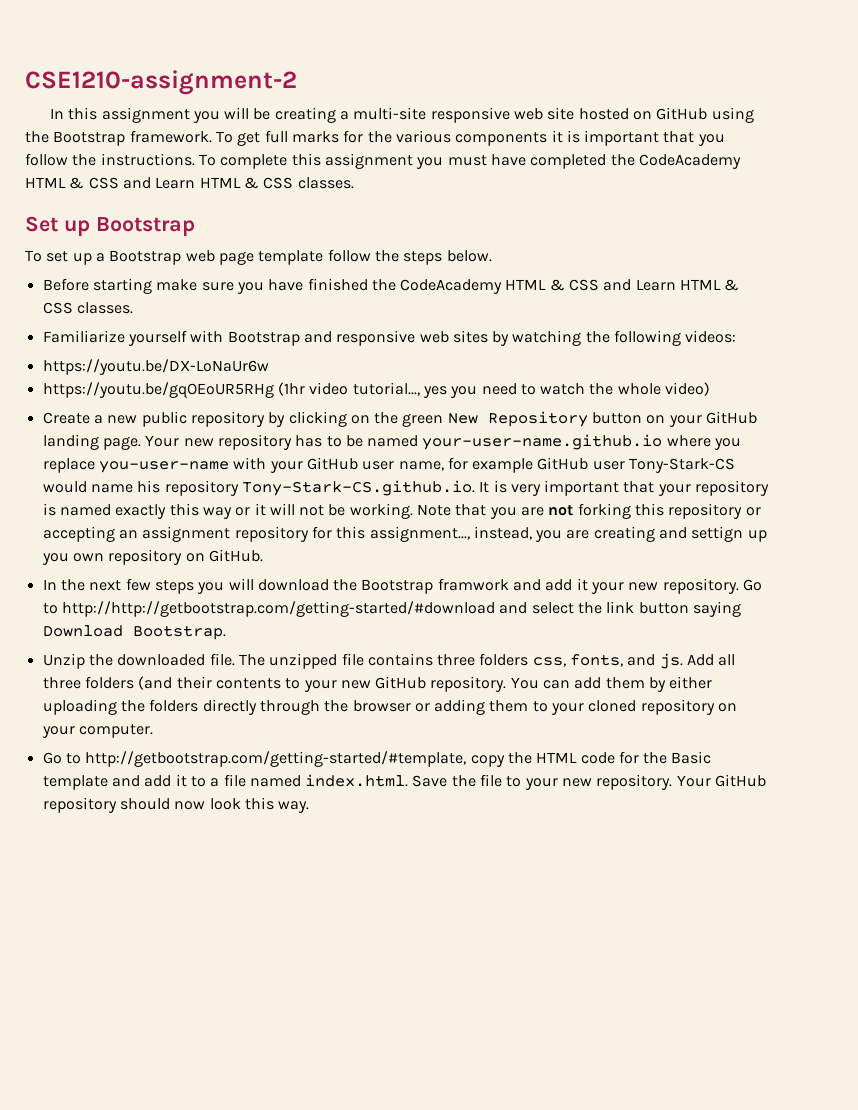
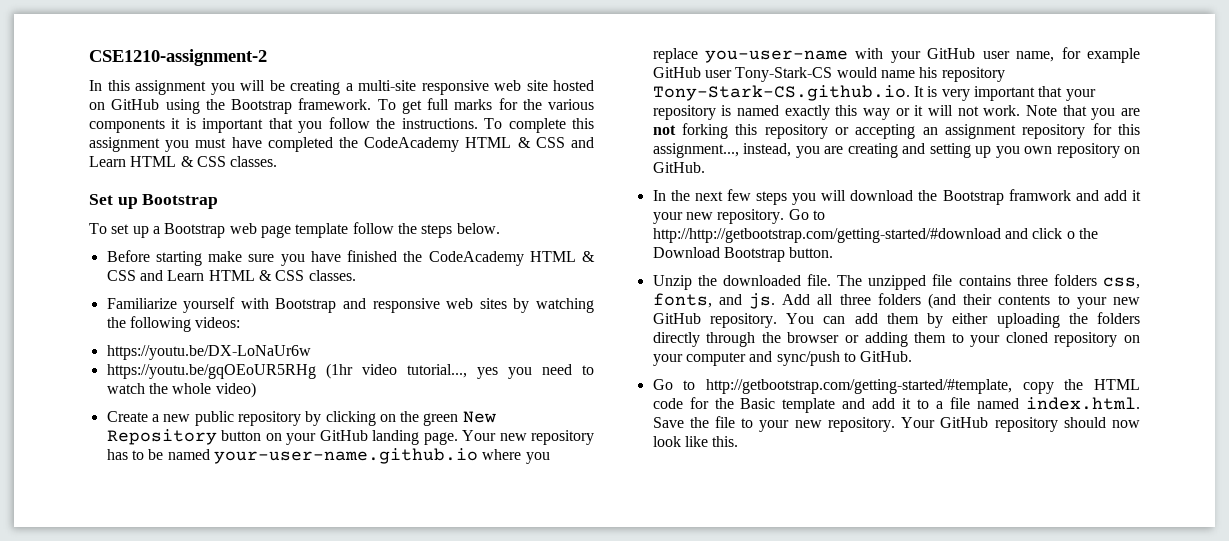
[328,503,413,519] be working. -> [983,105,1021,116] work.
[691,526,744,542] settign -> [929,143,971,158] setting
[531,601,741,617] [42,625,226,640] select the link button saying Download Bootstrap. -> [1032,228,1098,239] [652,247,834,262] click o the Download Bootstrap button.
[78,724,153,738] computer. -> [685,351,913,366] computer and sync/push to GitHub.
[244,797,310,813] this way. -> [684,436,739,447] like this.

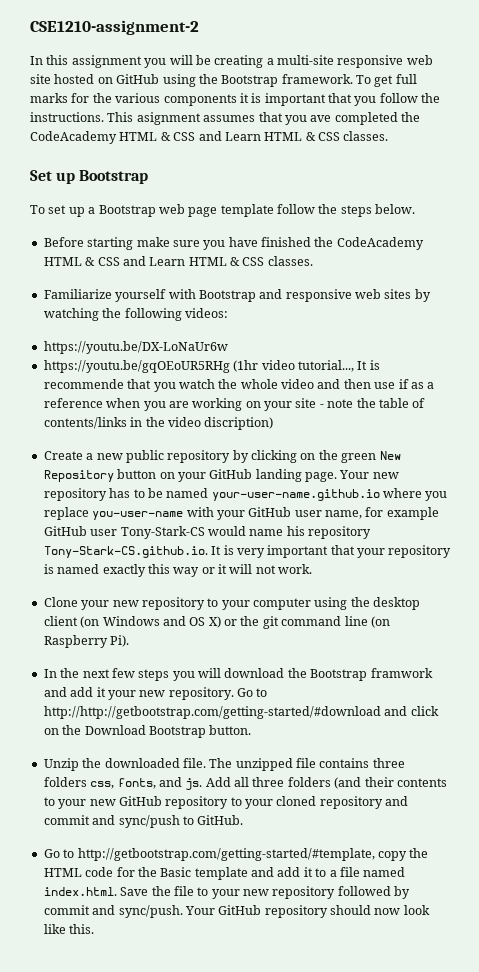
[484,118,594,133] [89,137,262,152] To complete this assignment you must have -> [107,112,332,125] This asignment assumes that you ave
[476,364,595,379] [106,382,256,398] yes you need to watch the whole video) -> [357,360,380,370] [43,379,435,392] [43,398,426,411] [43,417,274,430] It is recommende that you watch the whole video and then use if as a reference when you are working on your site - note the table of contents/links in the video discription)
[1025,105,1140,120] [652,123,1140,139] [652,143,1140,158] [652,162,705,173] Note that you are not forking this repository or accepting an assignment repository for this assignment..., instead, you are creating and setting up you own repository on GitHub. -> [43,597,421,610] [43,616,390,629] [43,635,130,648] // Clone your new repository to your computer using the desktop client (on Windows and OS X) or the git command line (on Raspberry Pi).
[1066,231,1075,239] o -> [43,728,59,735] on
[709,312,1140,328] [652,332,947,347] repository. You can add them by either uploading the folders directly through the browser or adding them -> [165,796,229,809] repository
[1124,335,1140,343] [652,352,746,366] on your computer -> [385,796,409,806] [43,815,90,825] and commit
[827,417,895,432] repository. -> [272,886,411,899] [43,905,183,918] repository followed by commit and sync/push.

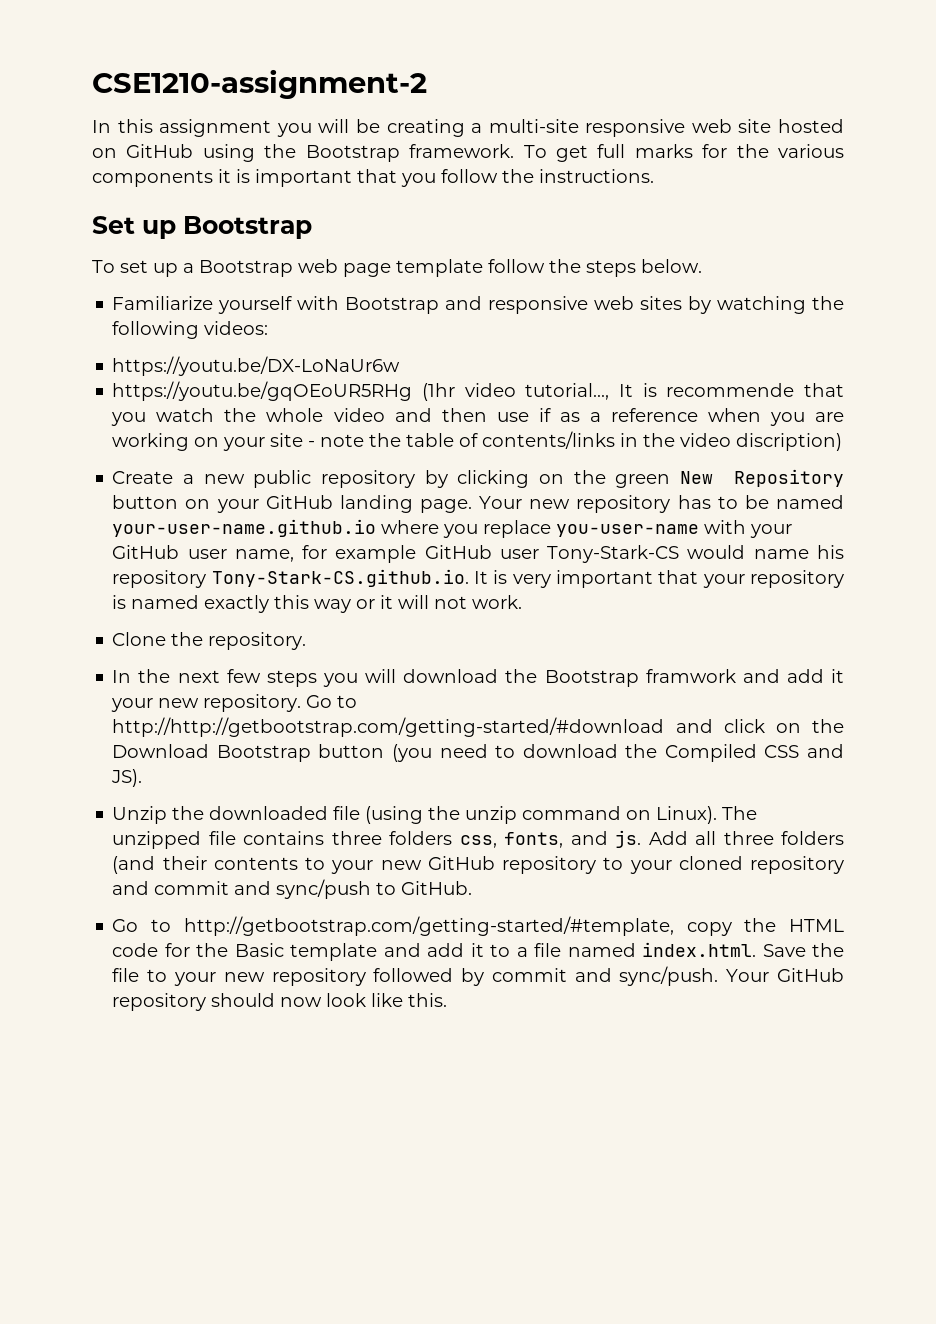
[107,112,420,125] [30,131,389,144] This asignment assumes that you ave completed the CodeAcademy HTML & CSS and Learn HTML & CSS classes. -> (654, 176) none
[43,237,424,250] [43,256,313,266] // Before starting make sure you have finished the CodeAcademy HTML & CSS and Learn HTML & CSS classes. -> (702, 266) none
[81,597,421,610] [43,616,390,629] [43,635,130,648] your new repository to your computer using the desktop client (on Windows and OS X) or the git command line (on Raspberry Pi). -> [171,632,307,650] the repository.
[209,725,252,735] [43,758,206,771] button. // Unzip the downloaded file. -> [318,744,845,762] [111,769,143,787] [112,806,718,824] button (you need to download the Compiled CSS and JS). // Unzip the downloaded file (using the unzip command on Linux).

